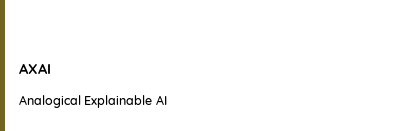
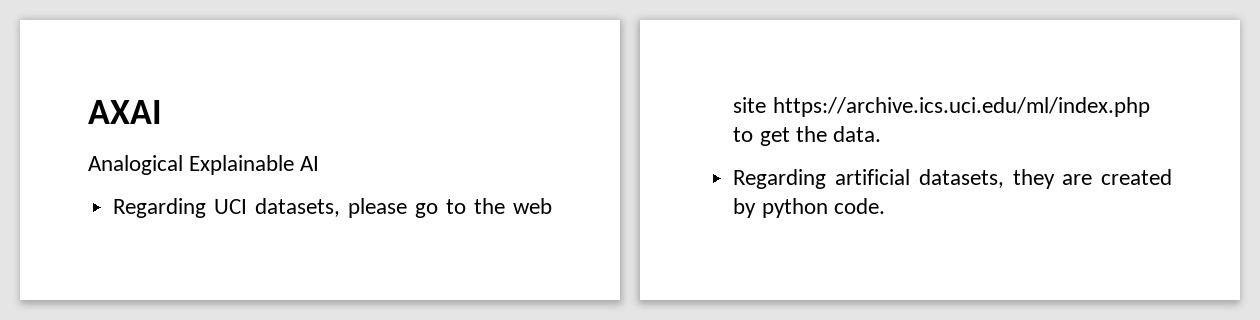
(167, 100) none -> [113,198,552,218] [733,97,1150,117] [733,126,881,146] [733,169,1172,189] [733,198,885,218] // Regarding UCI datasets, please go to the web site https://archive.ics.uci.edu/ml/index.php to get the data. // Regarding artificial datasets, they are created by python code.

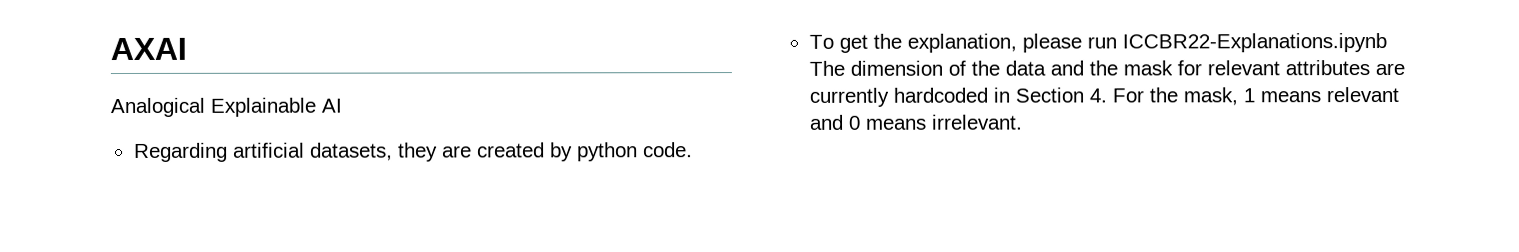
[113,198,552,218] [733,97,1150,117] [733,126,881,146] // Regarding UCI datasets, please go to the web site https://archive.ics.uci.edu/ml/index.php to get the data. -> (342, 105) none
(885, 206) none -> [808,33,1387,53] [808,60,1405,76] [808,86,1399,107] [808,114,1023,130] // To get the explanation, please run ICCBR22-Explanations.ipynb The dimension of the data and the mask for relevant attributes are currently hardcoded in Section 4. For the mask, 1 means relevant and 0 means irrelevant.

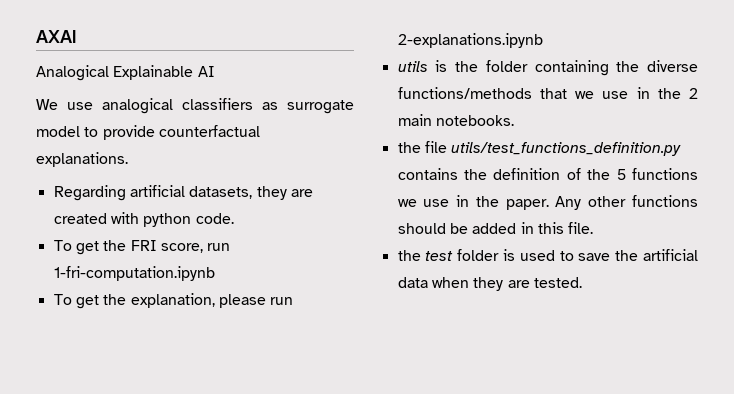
(342, 105) none -> [36,98,354,114] [36,125,260,140] [36,152,128,167] // We use analogical classifiers as surrogate model to provide counterfactual explanations.
[549,142,573,162] by -> [110,212,139,224] with
(693, 150) none -> [53,240,231,255] [53,266,215,281] // To get the FRI score, run 1-fri-computation.ipynb
[1121,33,1387,53] [808,60,1405,76] [808,86,1399,107] [808,114,1023,130] ICCBR22-Explanations.ipynb The dimension of the data and the mask for relevant attributes are currently hardcoded in Section 4. For the mask, 1 means relevant and 0 means irrelevant. -> [397,33,543,48] [397,60,698,76] [397,87,698,99] [397,114,514,126] [397,141,682,156] [397,168,698,180] [397,195,698,210] [397,222,594,234] [397,249,698,261] [397,277,582,291] 2-explanations.ipynb // utils is the folder containing the diverse functions/methods that we use in the 2 main notebooks. // the file utils/test_functions_definition.py contains the definition of the 5 functions we use in the paper. Any other functions should be added in this file. // the test folder is used to save the artificial data when they are tested.

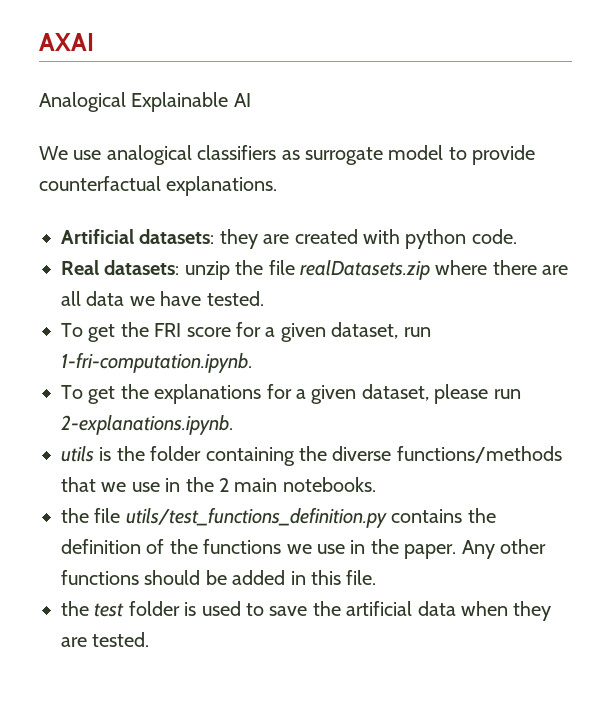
[53,185,253,201] Regarding artificial datasets, -> [61,229,215,244] Artificial datasets:
[53,240,231,255] [53,266,215,281] [53,293,215,309] To get the FRI score, run 1-fri-computation.ipynb // To get the explanation, -> [61,260,569,280] [61,291,264,306] [61,322,431,342] [61,353,252,373] [61,384,429,404] Real datasets: unzip the file realDatasets.zip where there are all data we have tested. // To get the FRI score for a given dataset, run 1-fri-computation.ipynb. // To get the explanations for a given dataset,
[397,33,543,48] 2-explanations.ipynb -> [61,415,233,435] 2-explanations.ipynb.
[616,169,626,180] 5 -> (198, 546) none

